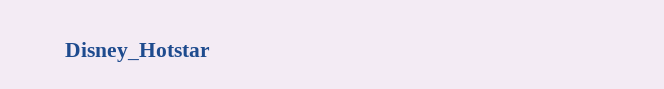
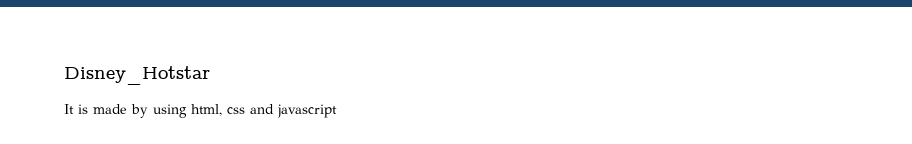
(210, 52) none -> [64,104,337,118] // It is made by using html, css and javascript

